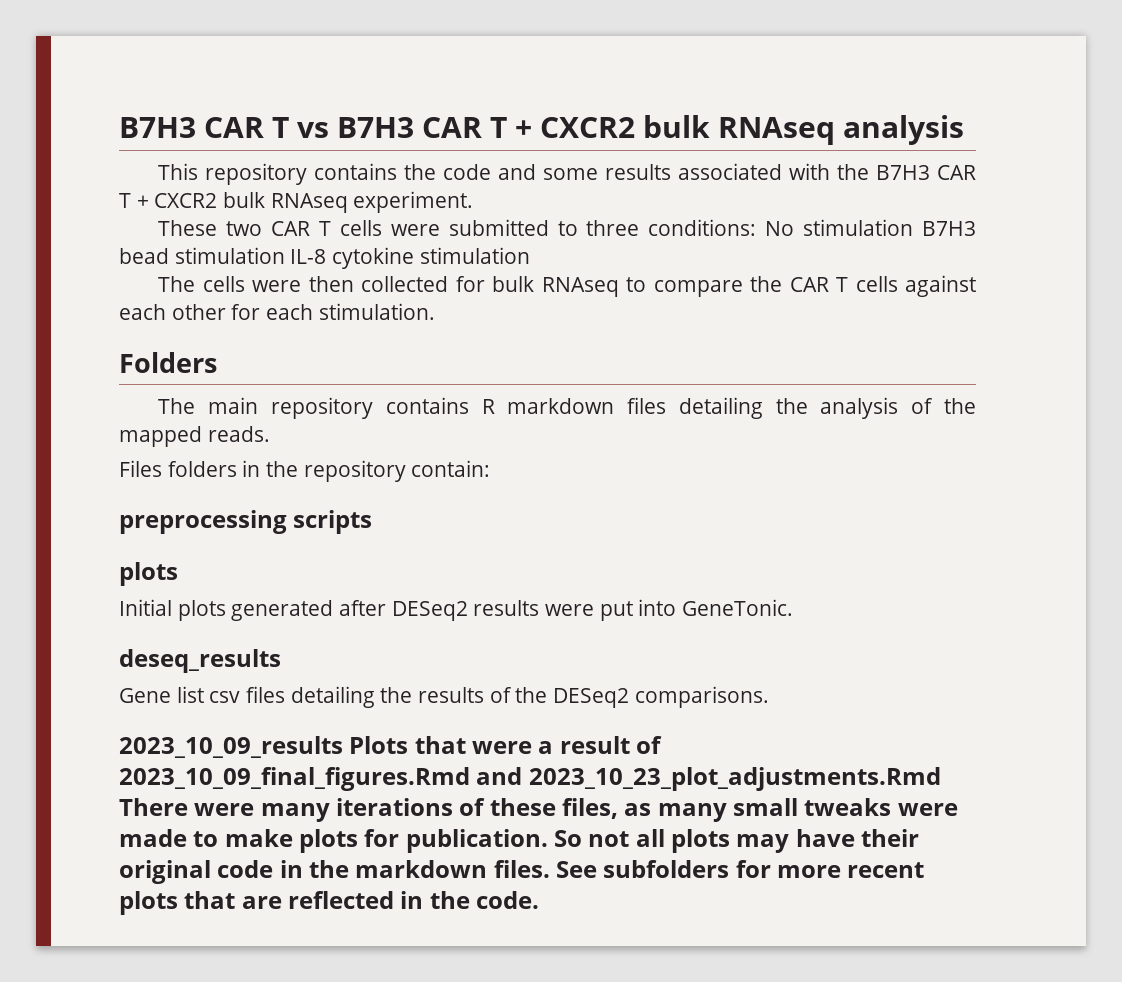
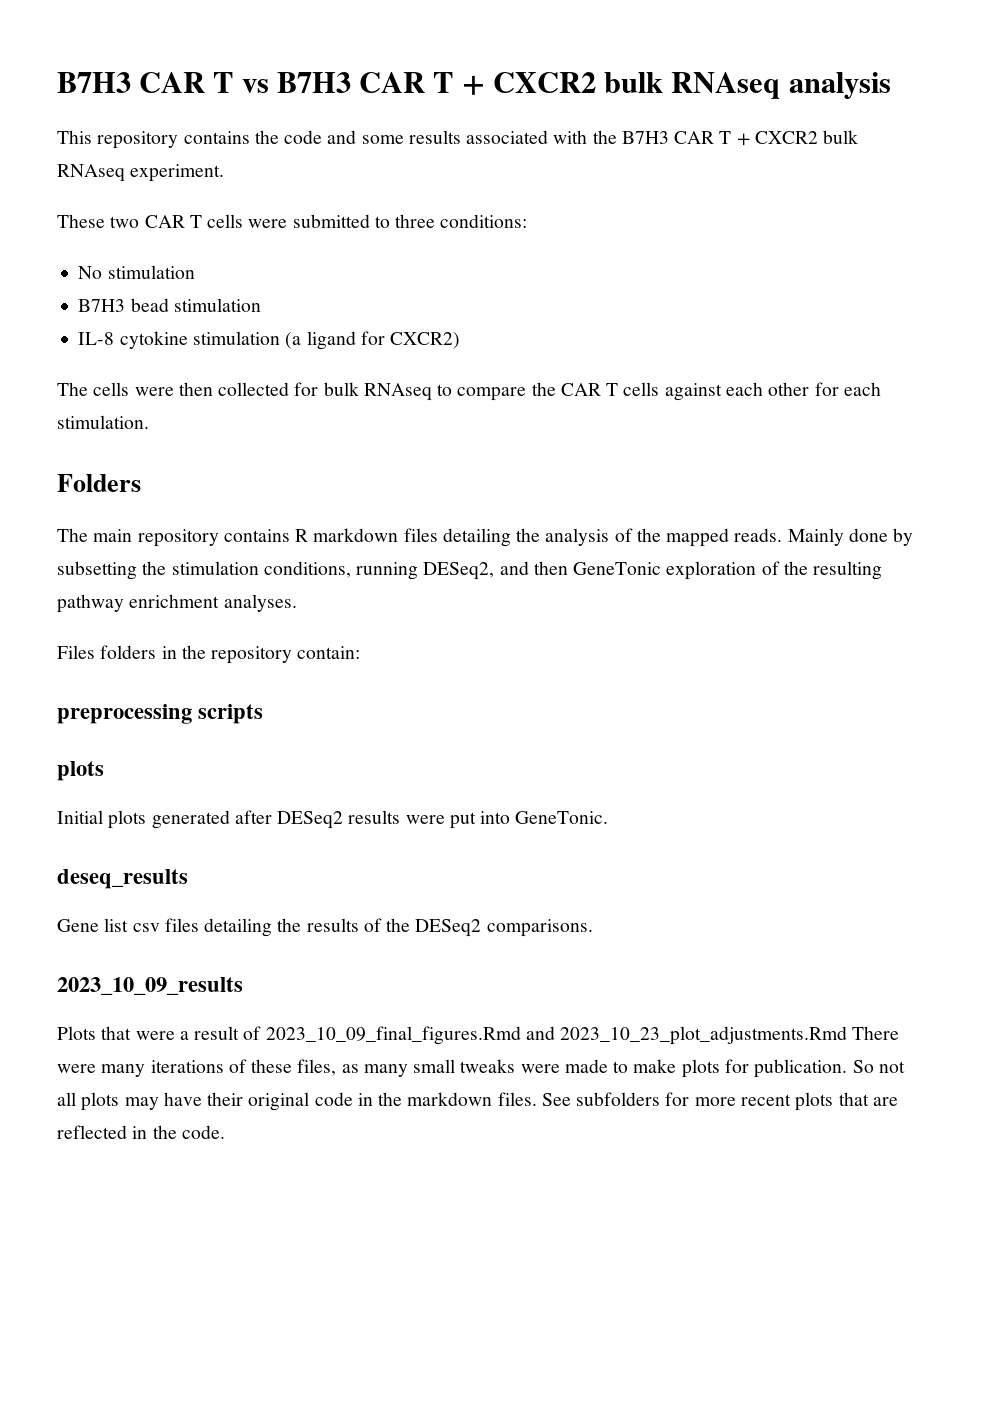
(757, 227) none -> (528, 221) //
(914, 227) none -> (195, 272) //
(285, 255) none -> (261, 305) //
(530, 255) none -> [285,331,461,350] (a ligand for CXCR2)
(270, 434) none -> [787,528,914,546] [57,561,883,580] [57,594,297,613] Mainly done by subsetting the stimulation conditions, running DESeq2, and then GeneTonic exploration of the resulting pathway enrichment analyses.
(343, 747) none -> (243, 986) //

